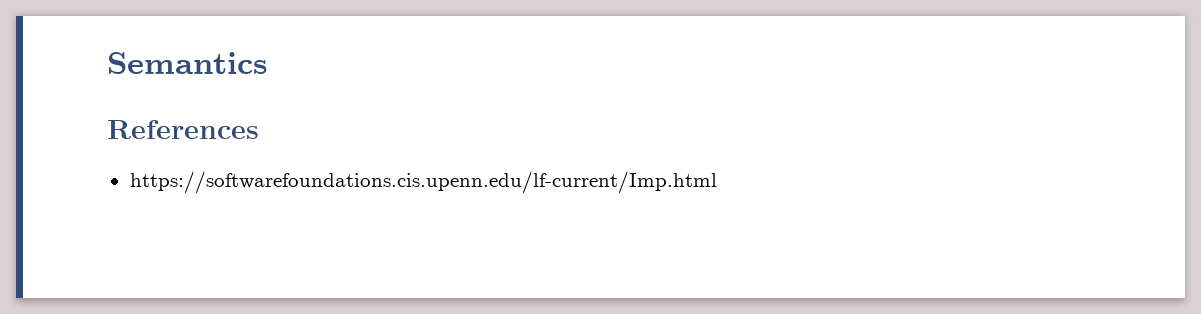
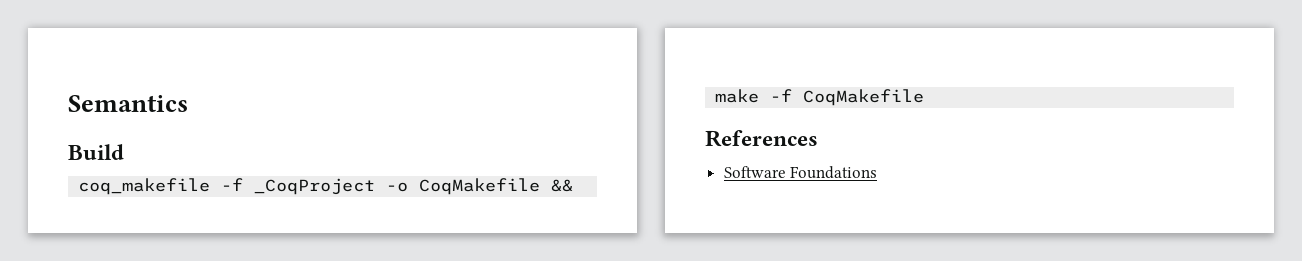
(268, 63) none -> [68,144,124,160] [78,178,574,195] [715,89,925,106] // Build // coq_makefile -f _CoqProject -o CoqMakefile && make -f CoqMakefile
[129,171,717,194] https://softwarefoundations.cis.upenn.edu/lf-current/Imp.html -> [723,166,878,179] Software Foundations

